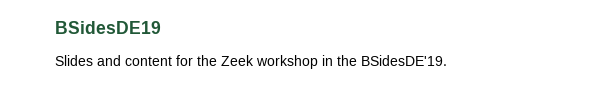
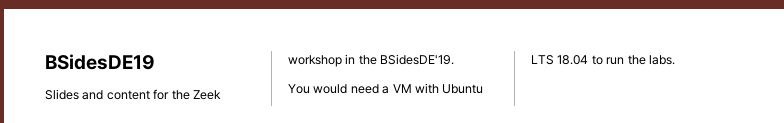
(447, 60) none -> [288,83,484,94] [531,55,675,65] // You would need a VM with Ubuntu LTS 18.04 to run the labs.

